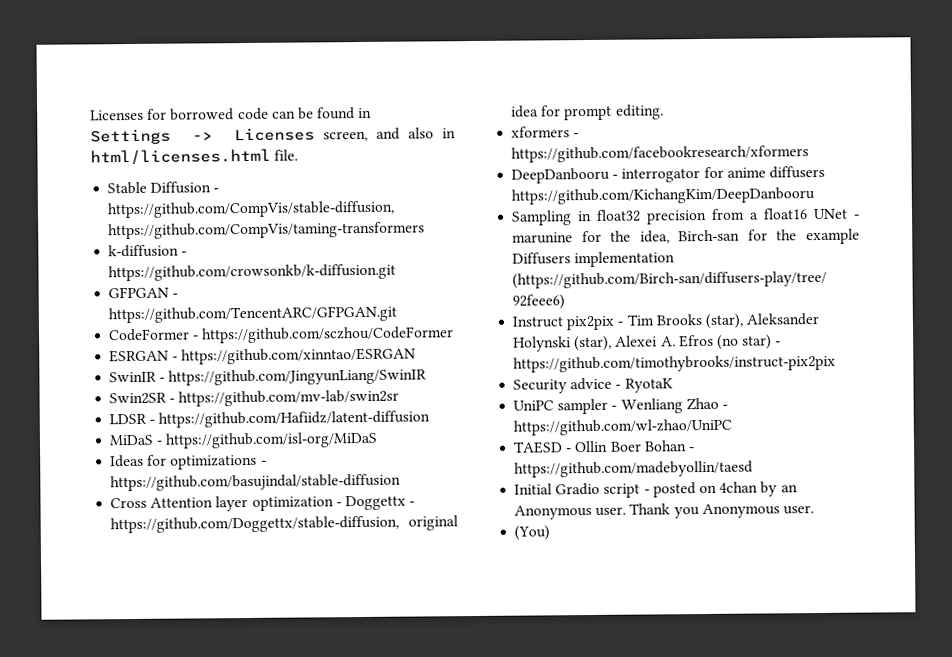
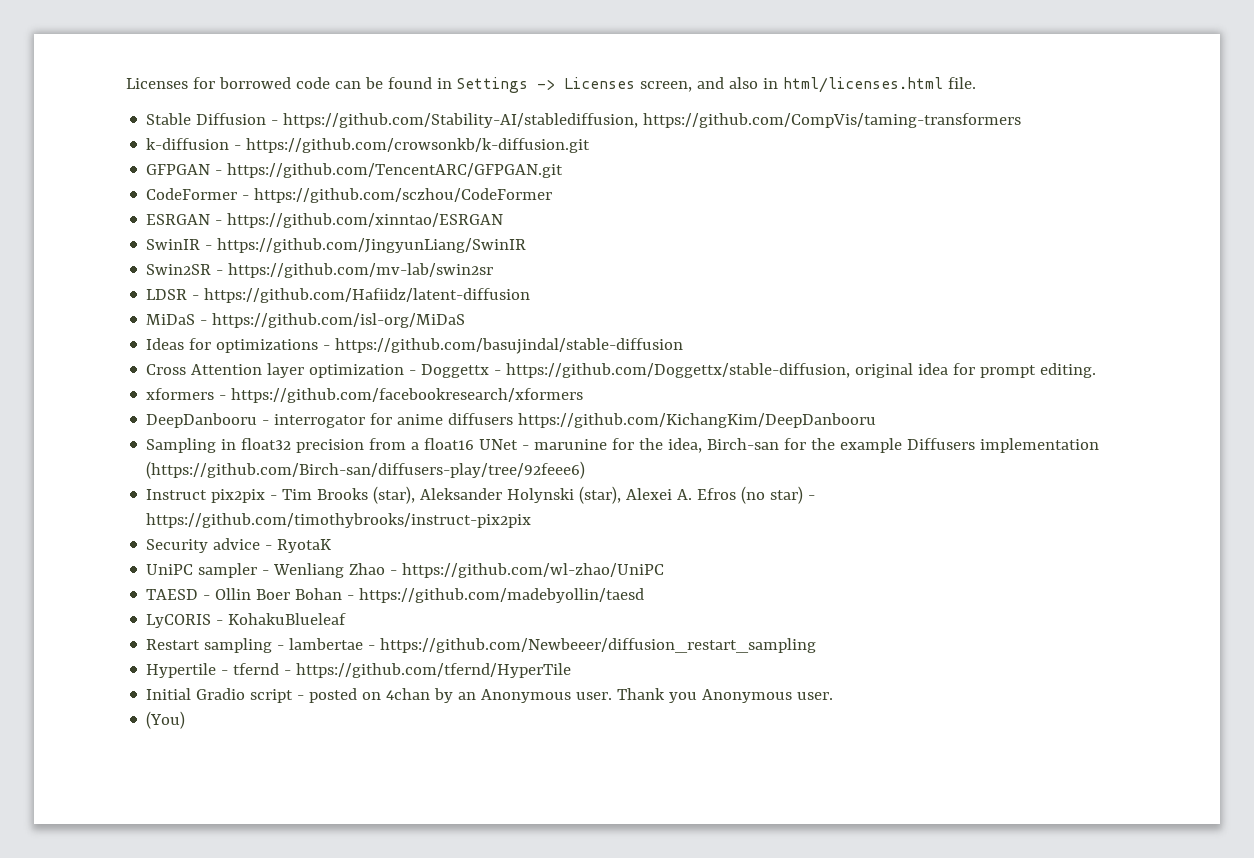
[107,200,396,219] https://github.com/CompVis/stable-diffusion, -> [283,113,639,128] https://github.com/Stability-AI/stablediffusion,
(754, 469) none -> [146,613,347,628] [146,638,817,653] [146,663,572,678] // LyCORIS - KohakuBlueleaf // Restart sampling - lambertae - https://github.com/Newbeeer/diffusion_restart_sampling // Hypertile - tfernd - https://github.com/tfernd/HyperTile

